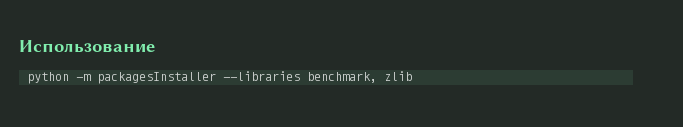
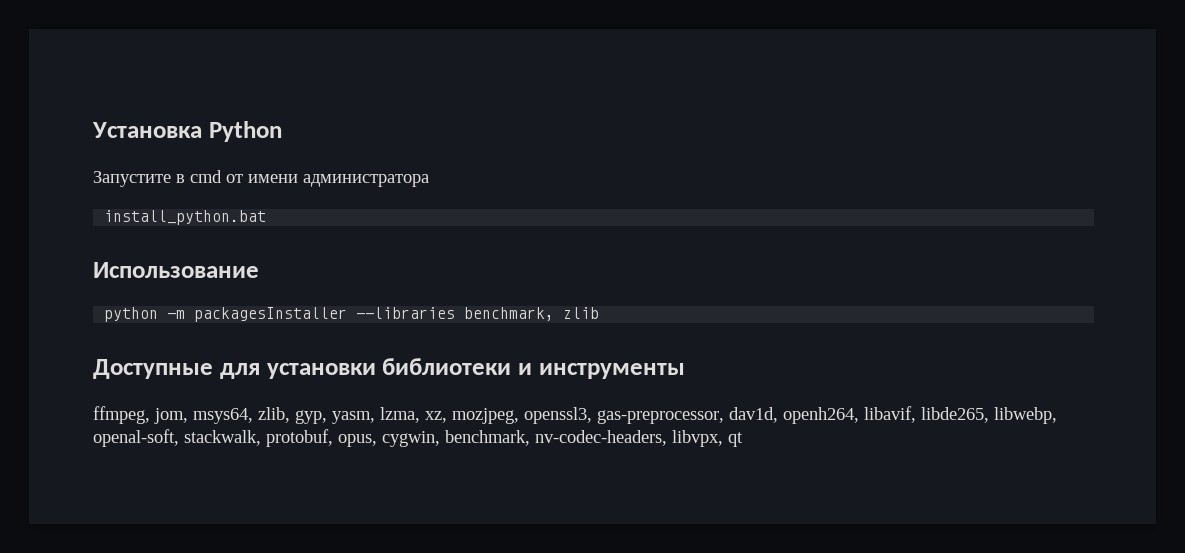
(19, 46) none -> [92,121,282,142] [93,170,429,187] [104,210,267,225] Установка Python // Запустите в cmd от имени администратора // install_python.bat //
(412, 76) none -> [93,358,685,379] [93,406,1057,424] [93,429,743,447] // Доступные для установки библиотеки и инструменты // ffmpeg, jom, msys64, zlib, gyp, yasm, lzma, xz, mozjpeg, openssl3, gas-preprocessor, dav1d, openh264, libavif, libde265, libwebp, openal-soft, stackwalk, protobuf, opus, cygwin, benchmark, nv-codec-headers, libvpx, qt

